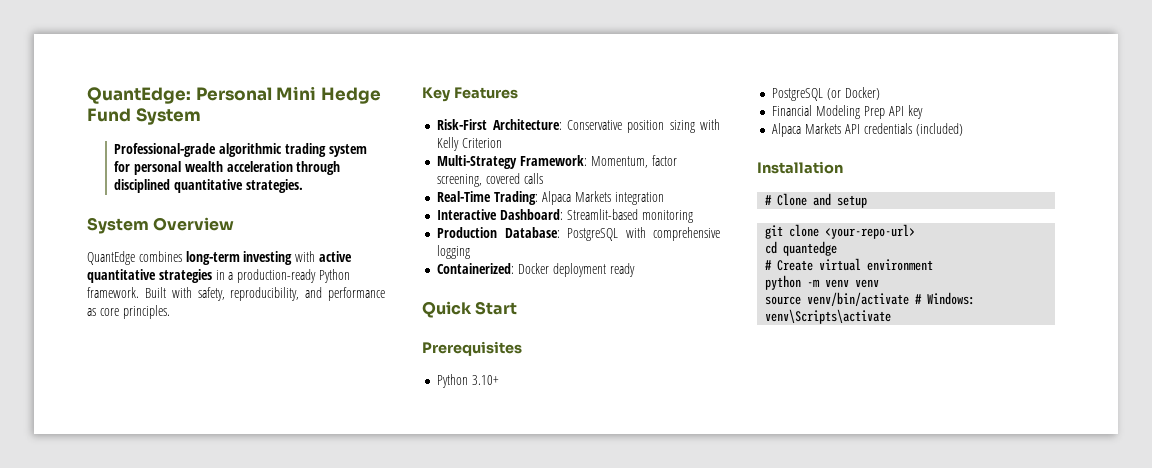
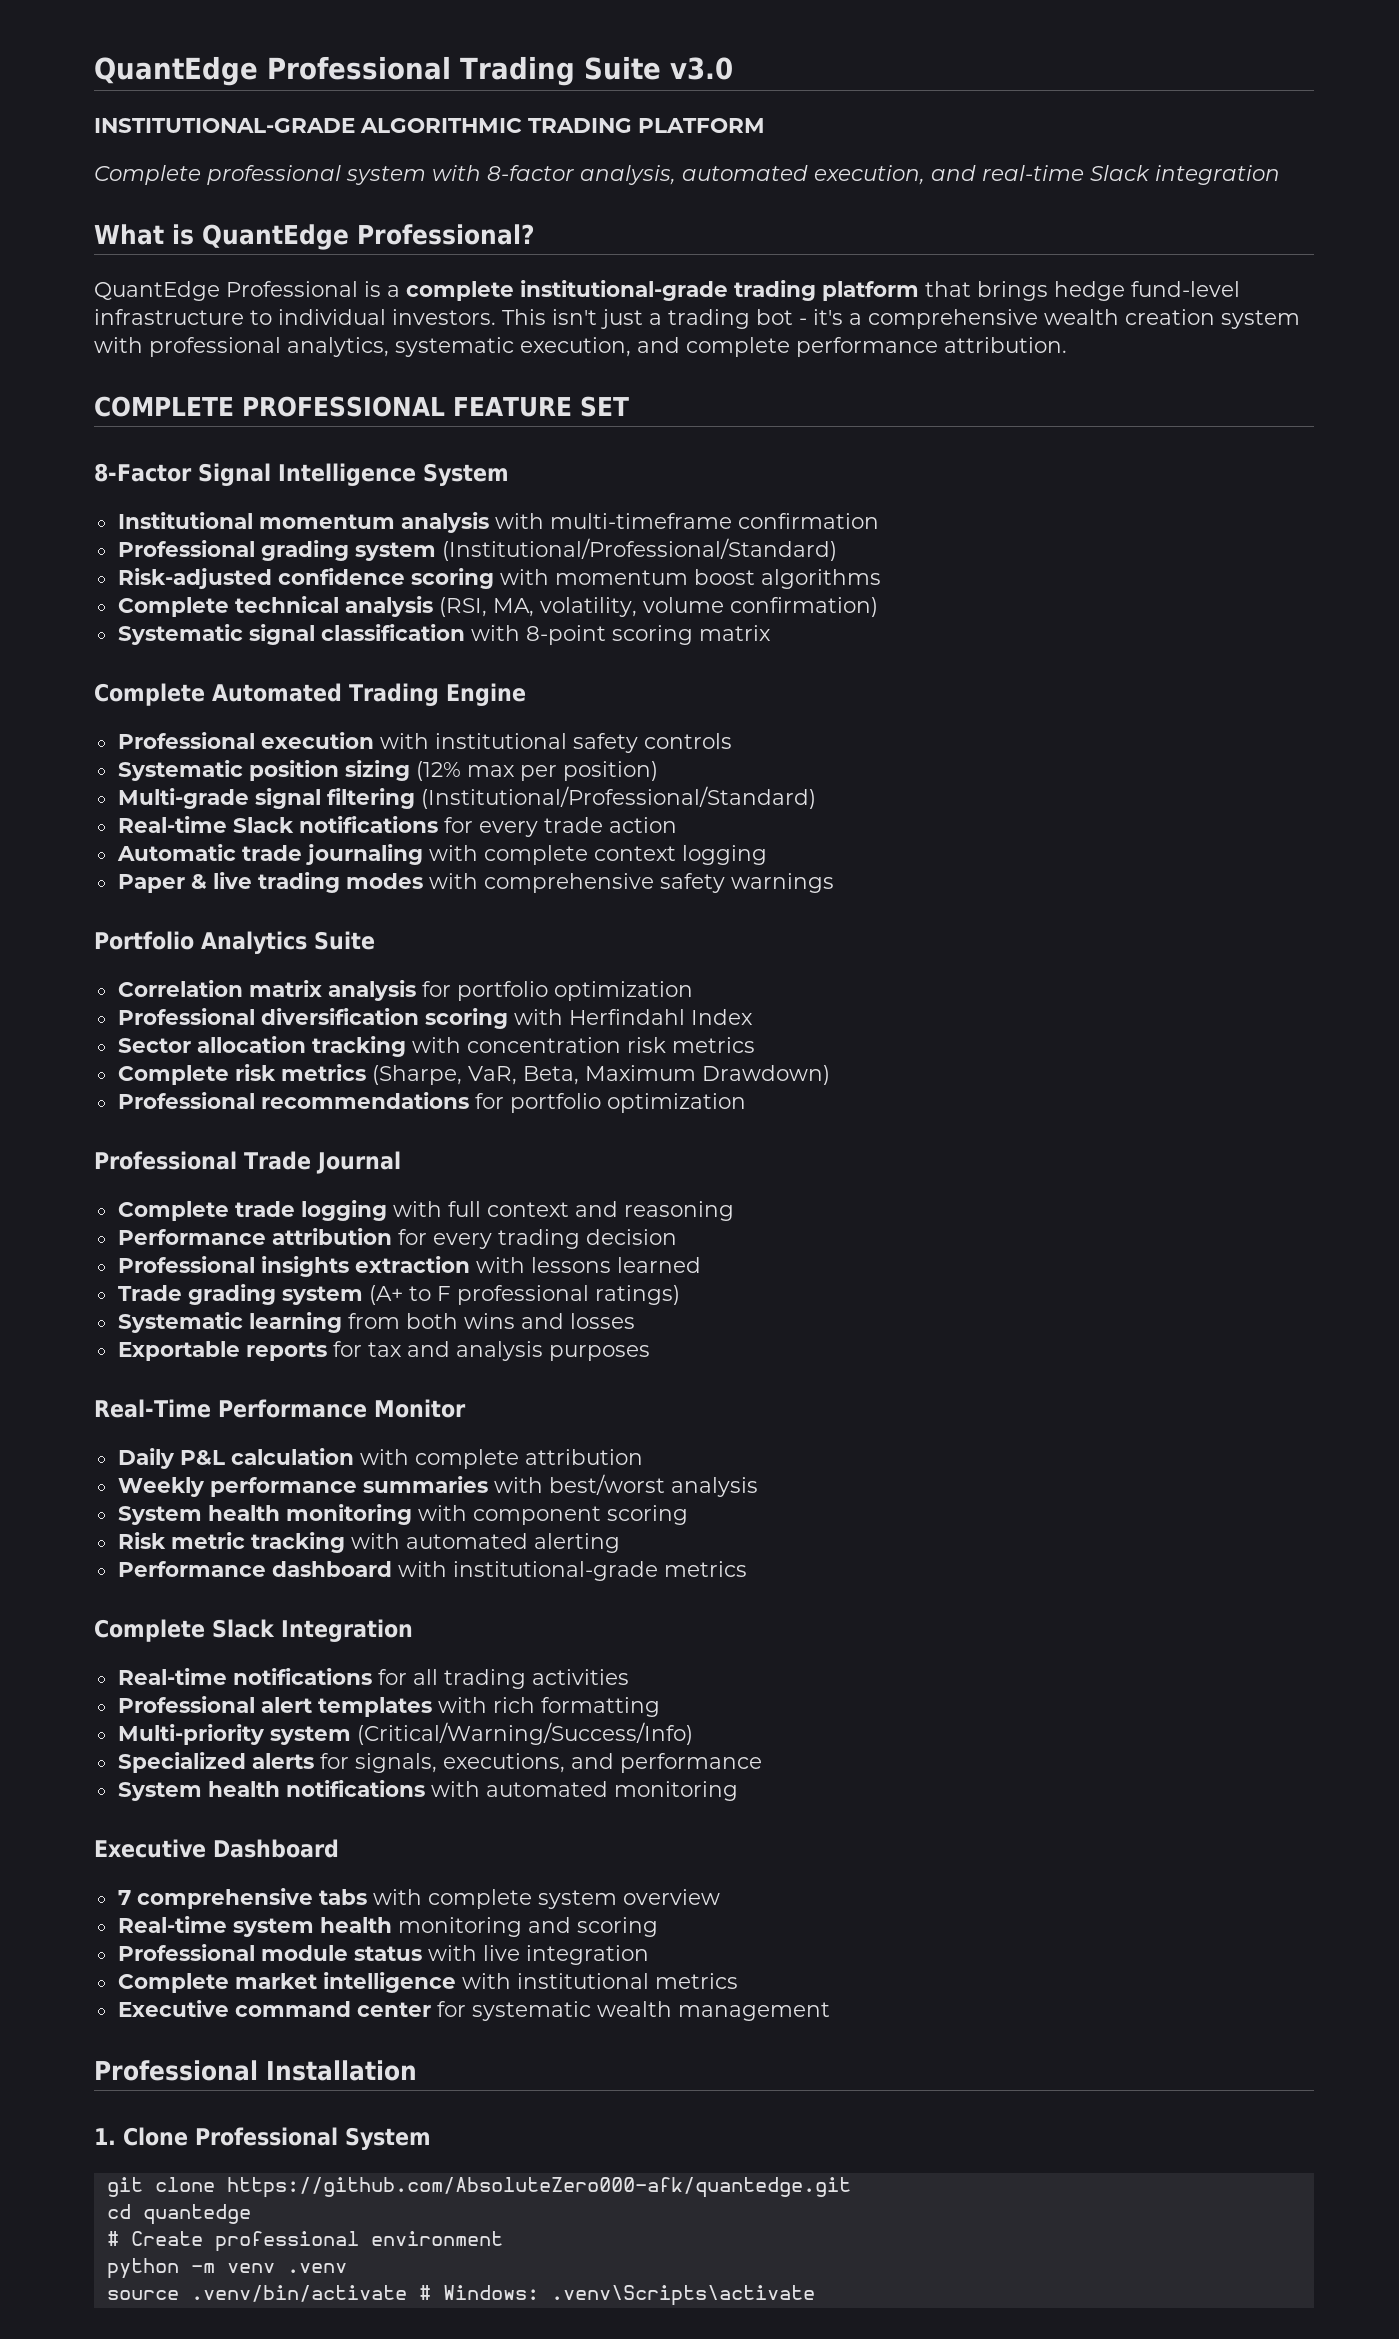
[87,86,381,104] [87,108,201,125] [114,143,367,157] [114,161,341,175] [114,179,303,193] [87,217,235,234] [87,251,352,265] [87,269,350,283] [87,287,385,301] [87,305,170,319] [422,87,518,102] [437,119,720,133] [437,137,503,151] [437,155,677,169] [437,173,543,187] [437,191,664,205] [437,209,693,223] [437,227,720,241] [437,245,471,259] [437,263,635,277] [422,301,518,318] [422,341,522,356] [437,374,500,388] [772,87,880,101] [772,105,923,119] [772,123,963,137] [757,161,843,174] [765,193,868,208] QuantEdge: Personal Mini Hedge Fund System // Professional-grade algorithmic trading system for personal wealth acceleration through disciplined quantitative strategies. // System Overview // QuantEdge combines long-term investing with active quantitative strategies in a production-ready Python framework. Built with safety, reproducibility, and performance as core principles. // Key Features // Risk-First Architecture: Conservative position sizing with Kelly Criterion // Multi-Strategy Framework: Momentum, factor screening, covered calls // Real-Time Trading: Alpaca Markets integration // Interactive Dashboard: Streamlit-based monitoring // Production Database: PostgreSQL with comprehensive logging // Containerized: Docker deployment ready // Quick Start // Prerequisites // Python 3.10+ // PostgreSQL (or Docker) // Financial Modeling Prep API key // Alpaca Markets API credentials (included) // Installation // # Clone and setup -> [94,56,733,86] [94,118,765,133] [94,165,1280,185] [94,224,535,250] [94,280,1240,301] [94,309,1300,329] [94,337,1067,357] [94,396,629,417] [94,463,509,486] [117,512,879,533] [117,538,837,561] [117,568,881,589] [117,596,878,617] [117,624,771,645] [94,683,526,706] [117,732,732,753] [117,760,658,781] [117,786,816,809] [117,816,677,837] [116,844,767,865] [117,872,834,893] [94,931,375,954] [117,980,693,1001] [117,1008,753,1029] [117,1036,755,1057] [117,1064,830,1085] [117,1092,746,1113] [94,1151,401,1174] [117,1200,734,1221] [117,1228,677,1249] [117,1256,701,1277] [117,1284,680,1305] [117,1312,635,1333] [117,1341,650,1361] [94,1399,466,1418] [117,1448,643,1469] [117,1474,758,1497] [117,1504,688,1525] [117,1532,620,1553] [117,1561,747,1581] [94,1619,413,1642] [117,1668,629,1689] [117,1696,660,1717] [117,1722,693,1745] [117,1752,762,1773] [117,1780,738,1801] [94,1839,339,1858] [117,1888,720,1909] [117,1916,658,1937] [117,1944,649,1965] [117,1972,738,1993] [117,2000,830,2021] [94,2060,417,2081] [94,2127,431,2150] QuantEdge Professional Trading Suite v3.0 // INSTITUTIONAL-GRADE ALGORITHMIC TRADING PLATFORM // Complete professional system with 8-factor analysis, automated execution, and real-time Slack integration // What is QuantEdge Professional? // QuantEdge Professional is a complete institutional-grade trading platform that brings hedge fund-level infrastructure to individual investors. This isn't just a trading bot - it's a comprehensive wealth creation system with professional analytics, systematic execution, and complete performance attribution. // COMPLETE PROFESSIONAL FEATURE SET // 8-Factor Signal Intelligence System // Institutional momentum analysis with multi-timeframe confirmation // Professional grading system (Institutional/Professional/Standard) // Risk-adjusted confidence scoring with momentum boost algorithms // Complete technical analysis (RSI, MA, volatility, volume confirmation) // Systematic signal classification with 8-point scoring matrix // Complete Automated Trading Engine // Professional execution with institutional safety controls // Systematic position sizing (12% max per position) // Multi-grade signal filtering (Institutional/Professional/Standard) // Real-time Slack notifications for every trade action // Automatic trade journaling with complete context logging // Paper & live trading modes with comprehensive safety warnings // Portfolio Analytics Suite // Correlation matrix analysis for portfolio optimization // Professional diversification scoring with Herfindahl Index // Sector allocation tracking with concentration risk metrics // Complete risk metrics (Sharpe, VaR, Beta, Maximum Drawdown) // Professional recommendations for portfolio optimization // Professional Trade Journal // Complete trade logging with full context and reasoning // Performance attribution for every trading decision // Professional insights extraction with lessons learned // Trade grading system (A+ to F professional ratings) // Systematic learning from both wins and losses // Exportable reports for tax and analysis purposes // Real-Time Performance Monitor // Daily P&L calculation with complete attribution // Weekly performance summaries with best/worst analysis // System health monitoring with component scoring // Risk metric tracking with automated alerting // Performance dashboard with institutional-grade metrics // Complete Slack Integration // Real-time notifications for all trading activities // Professional alert templates with rich formatting // Multi-priority system (Critical/Warning/Success/Info) // Specialized alerts for signals, executions, and performance // System health notifications with automated monitoring // Executive Dashboard // 7 comprehensive tabs with complete system overview // Real-time system health monitoring and scoring // Professional module status with live integration // Complete market intelligence with institutional metrics // Executive command center for systematic wealth management // Professional Installation // 1. Clone Professional System
[825,224,916,239] <your-repo-url> -> [226,2177,851,2198] https://github.com/AbsoluteZero000-afk/quantedge.git
[819,258,862,271] virtual -> [214,2231,359,2252] professional
[855,279,880,288] venv -> [286,2263,347,2273] .venv
[807,292,910,306] venv/bin/activate -> [190,2285,407,2302] .venv/bin/activate
[765,309,892,324] venv\Scripts\activate -> [550,2285,815,2306] .venv\Scripts\activate

